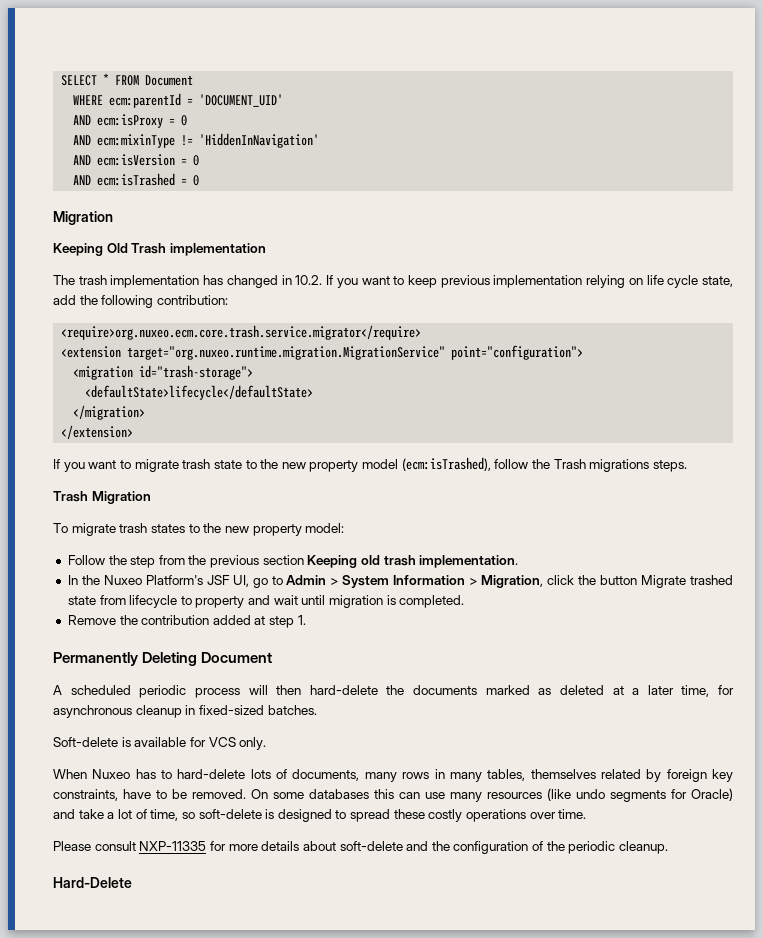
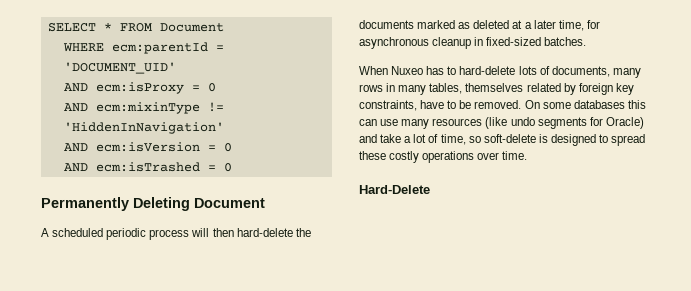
[53,211,113,225] [53,243,266,256] [53,275,733,288] [53,295,228,308] [61,325,422,340] [61,345,584,360] [73,365,254,380] [85,385,314,400] [73,405,146,420] [61,425,134,439] [53,457,687,472] [53,491,151,504] [53,523,345,536] [67,555,519,568] [67,575,734,588] [67,595,465,608] [67,615,306,628] // Migration // Keeping Old Trash implementation // The trash implementation has changed in 10.2. If you want to keep previous implementation relying on life cycle state, add the following contribution: // <require>org.nuxeo.ecm.core.trash.service.migrator</require> // <extension target="org.nuxeo.runtime.migration.MigrationService" point="configuration"> // <migration id="trash-storage"> // <defaultState>lifecycle</defaultState> // </migration> // </extension> // If you want to migrate trash state to the new property model (ecm:isTrashed), follow the Trash migrations steps. // Trash Migration // To migrate trash states to the new property model: // Follow the step from the previous section Keeping old trash implementation. // In the Nuxeo Platform's JSF UI, go to Admin > System Information > Migration, click the button Migrate trashed state from lifecycle to property and wait until migration is completed. // Remove the contribution added at step 1. -> (232, 167) none
[53,737,267,750] // Soft-delete is available for VCS only. -> (587, 41) none
[53,841,669,854] // Please consult NXP-11335 for more details about soft-delete and the configuration of the periodic cleanup. -> (528, 155) none

